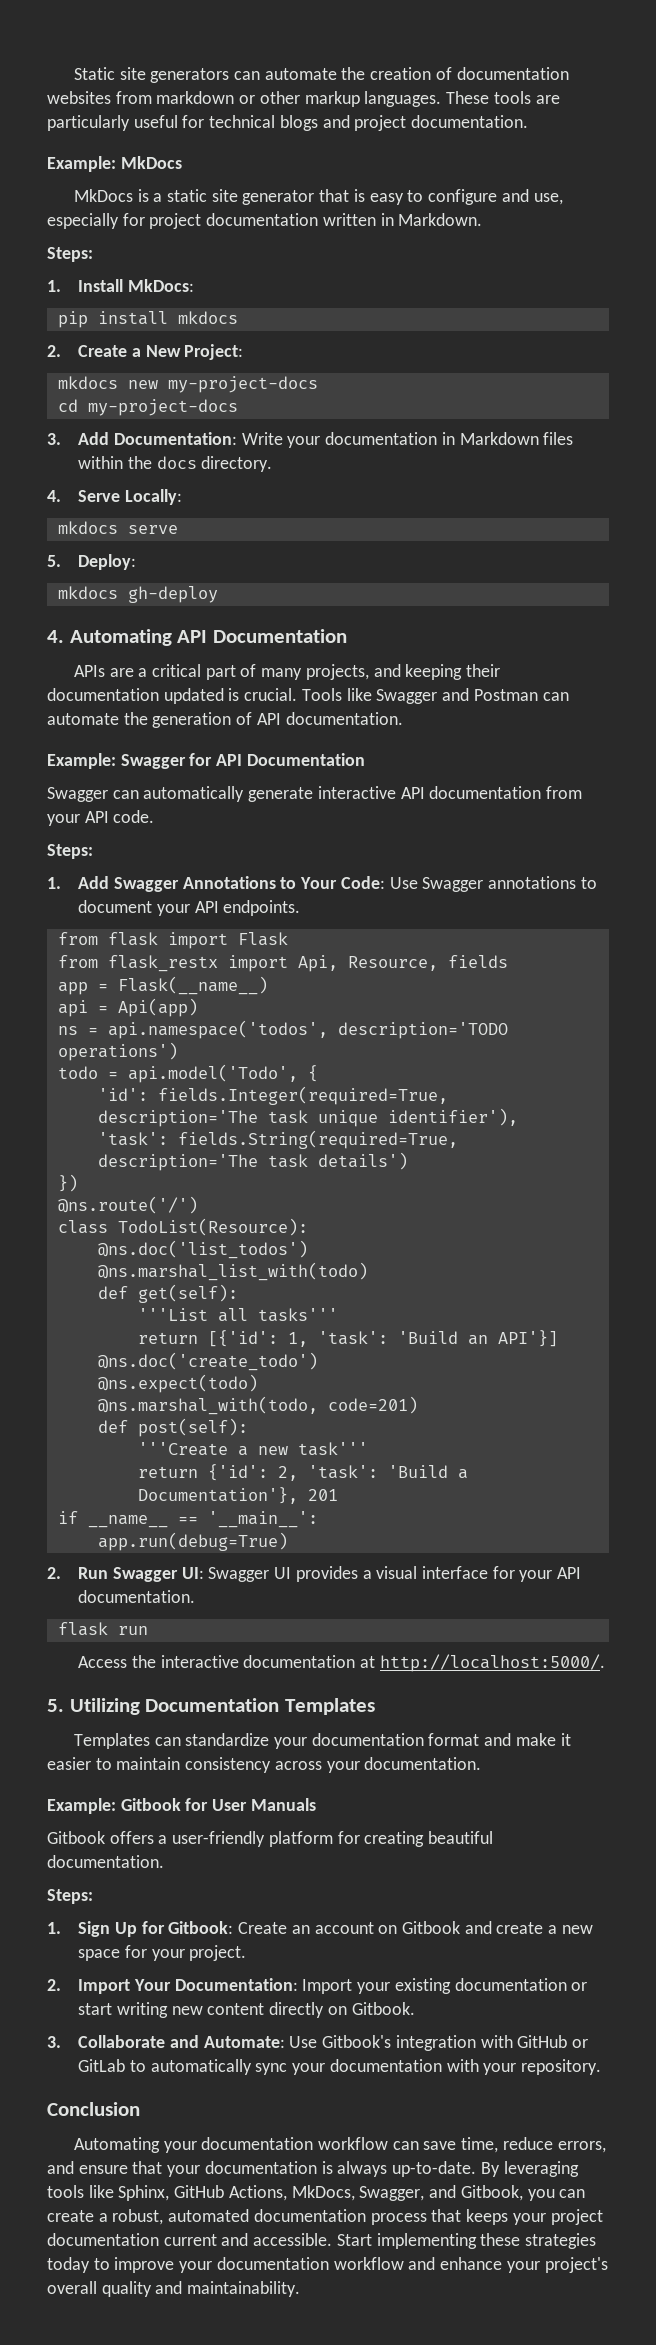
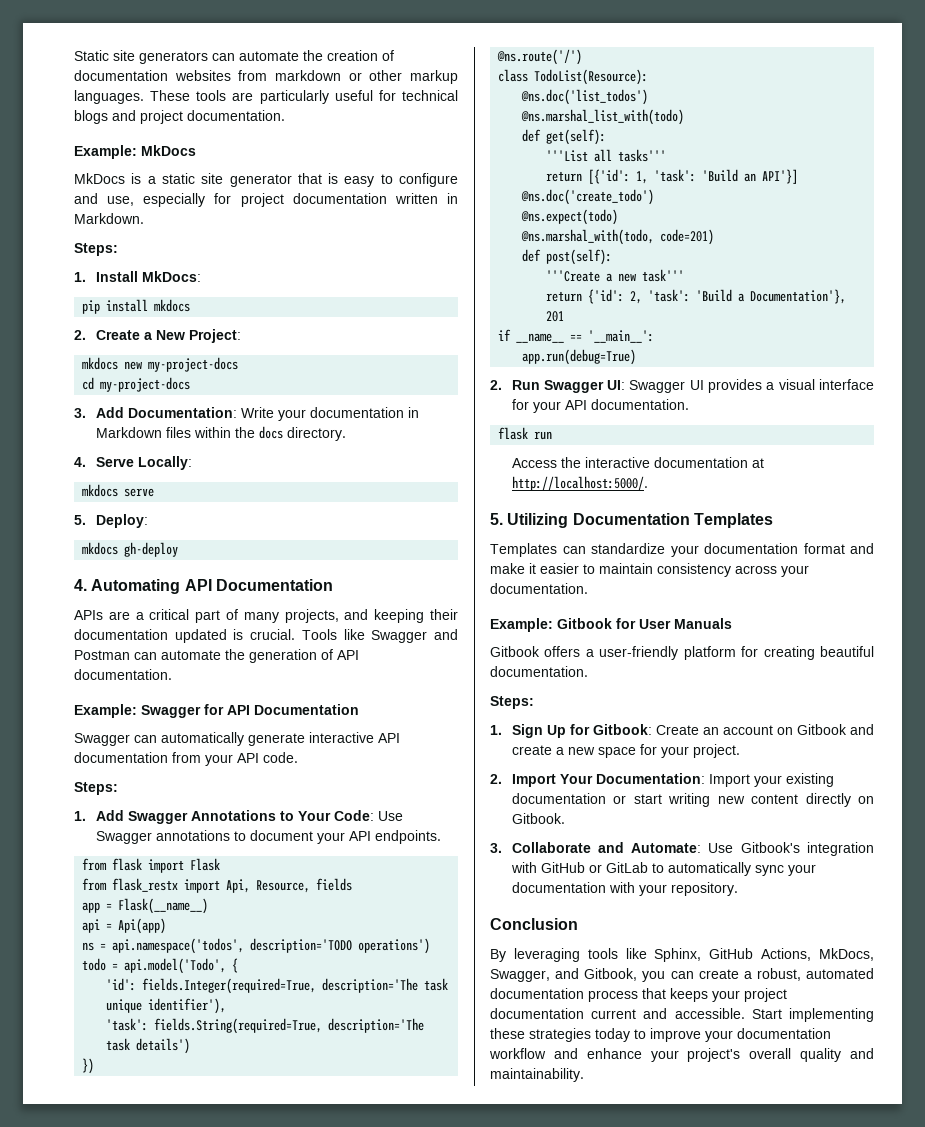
[73,2137,606,2153] [47,2161,477,2177] Automating your documentation workflow can save time, reduce errors, and ensure that your documentation is always up-to-date. -> (578, 924) none

